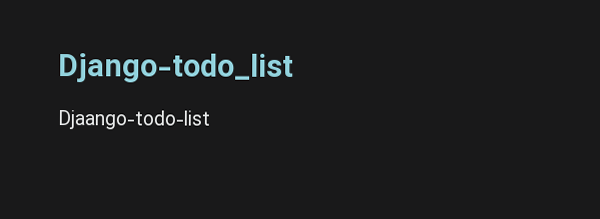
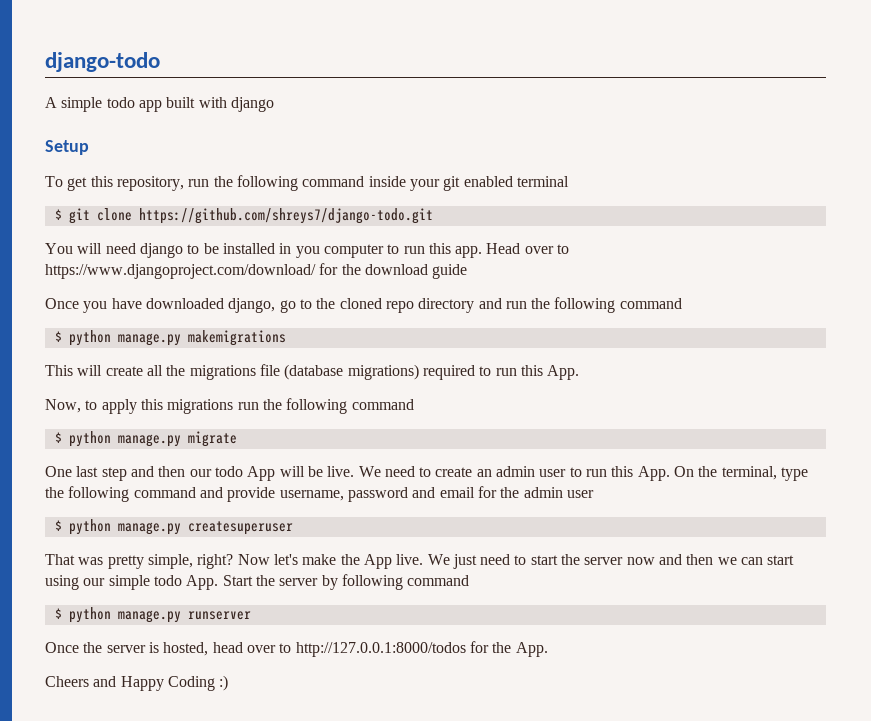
[58,53,294,83] [57,110,210,130] Django-todo_list // Djaango-todo-list -> [45,52,160,72] [45,97,274,112] [45,140,89,155] [45,175,569,191] [54,208,433,224] [45,243,570,258] [45,263,468,279] [45,297,682,313] [54,330,286,346] [45,364,580,380] [45,398,414,414] [54,431,237,447] [45,466,809,481] [45,486,594,502] [54,519,293,535] [45,554,795,569] [45,574,470,590] [54,607,251,623] [45,641,548,657] [45,675,229,691] django-todo // A simple todo app built with django // Setup // To get this repository, run the following command inside your git enabled terminal // $ git clone https://github.com/shreys7/django-todo.git // You will need django to be installed in you computer to run this app. Head over to https://www.djangoproject.com/download/ for the download guide // Once you have downloaded django, go to the cloned repo directory and run the following command // $ python manage.py makemigrations // This will create all the migrations file (database migrations) required to run this App. // Now, to apply this migrations run the following command // $ python manage.py migrate // One last step and then our todo App will be live. We need to create an admin user to run this App. On the terminal, type the following command and provide username, password and email for the admin user // $ python manage.py createsuperuser // That was pretty simple, right? Now let's make the App live. We just need to start the server now and then we can start using our simple todo App. Start the server by following command // $ python manage.py runserver // Once the server is hosted, head over to http://127.0.0.1:8000/todos for the App. // Cheers and Happy Coding :)

